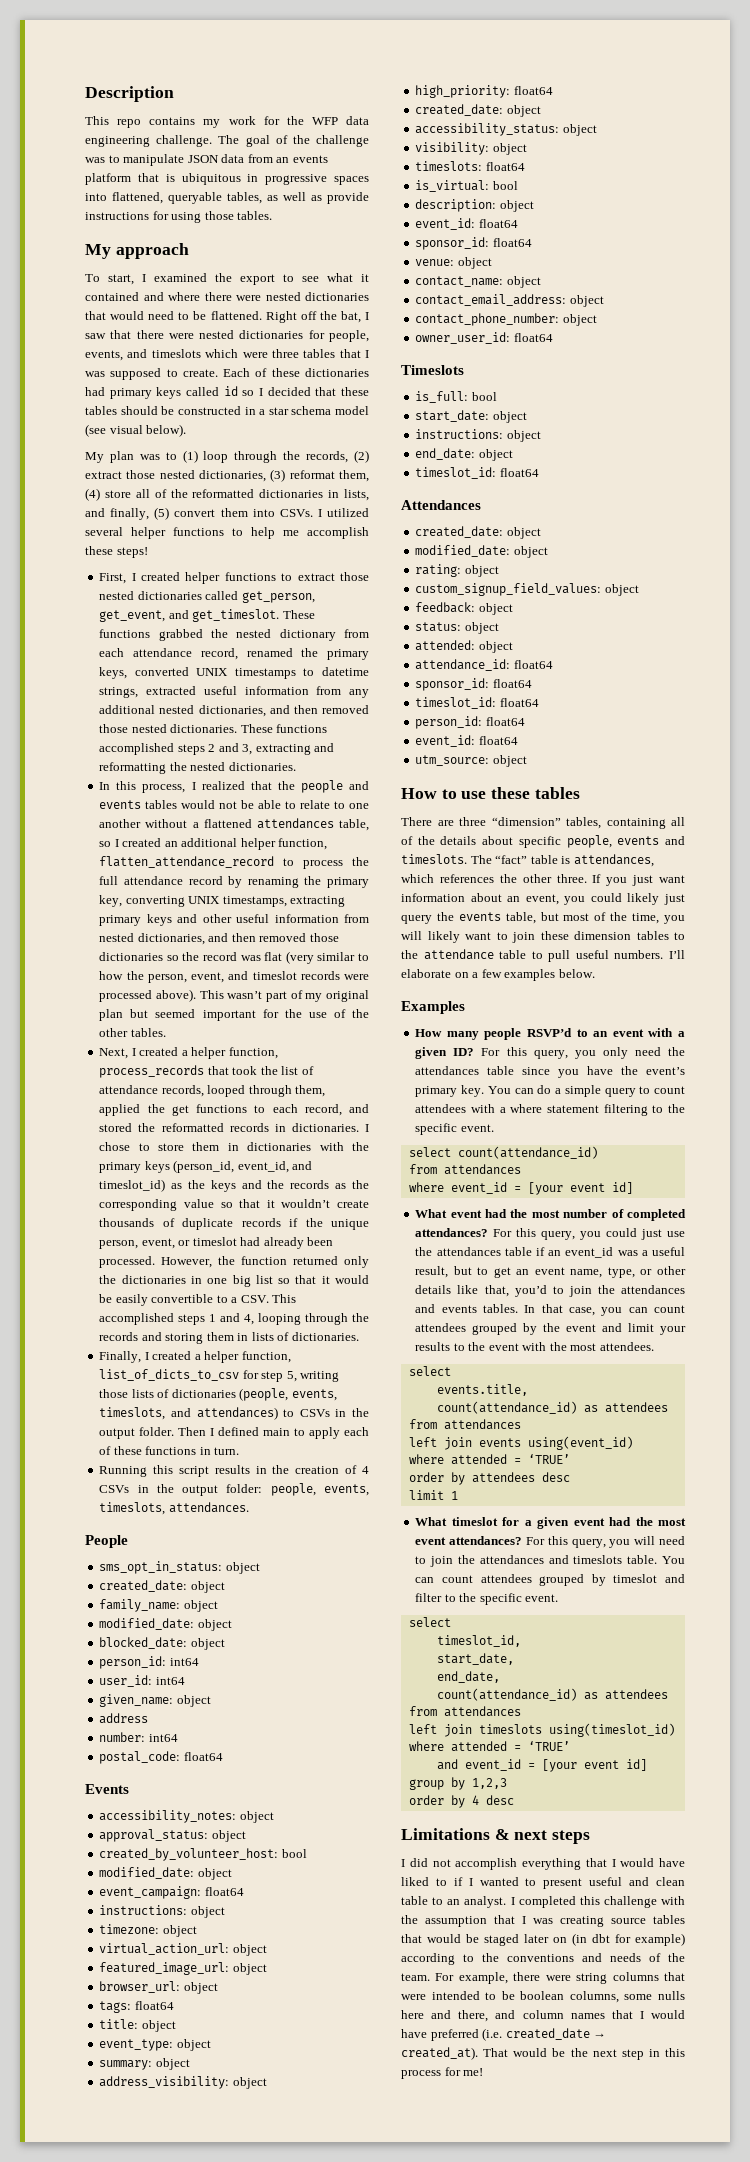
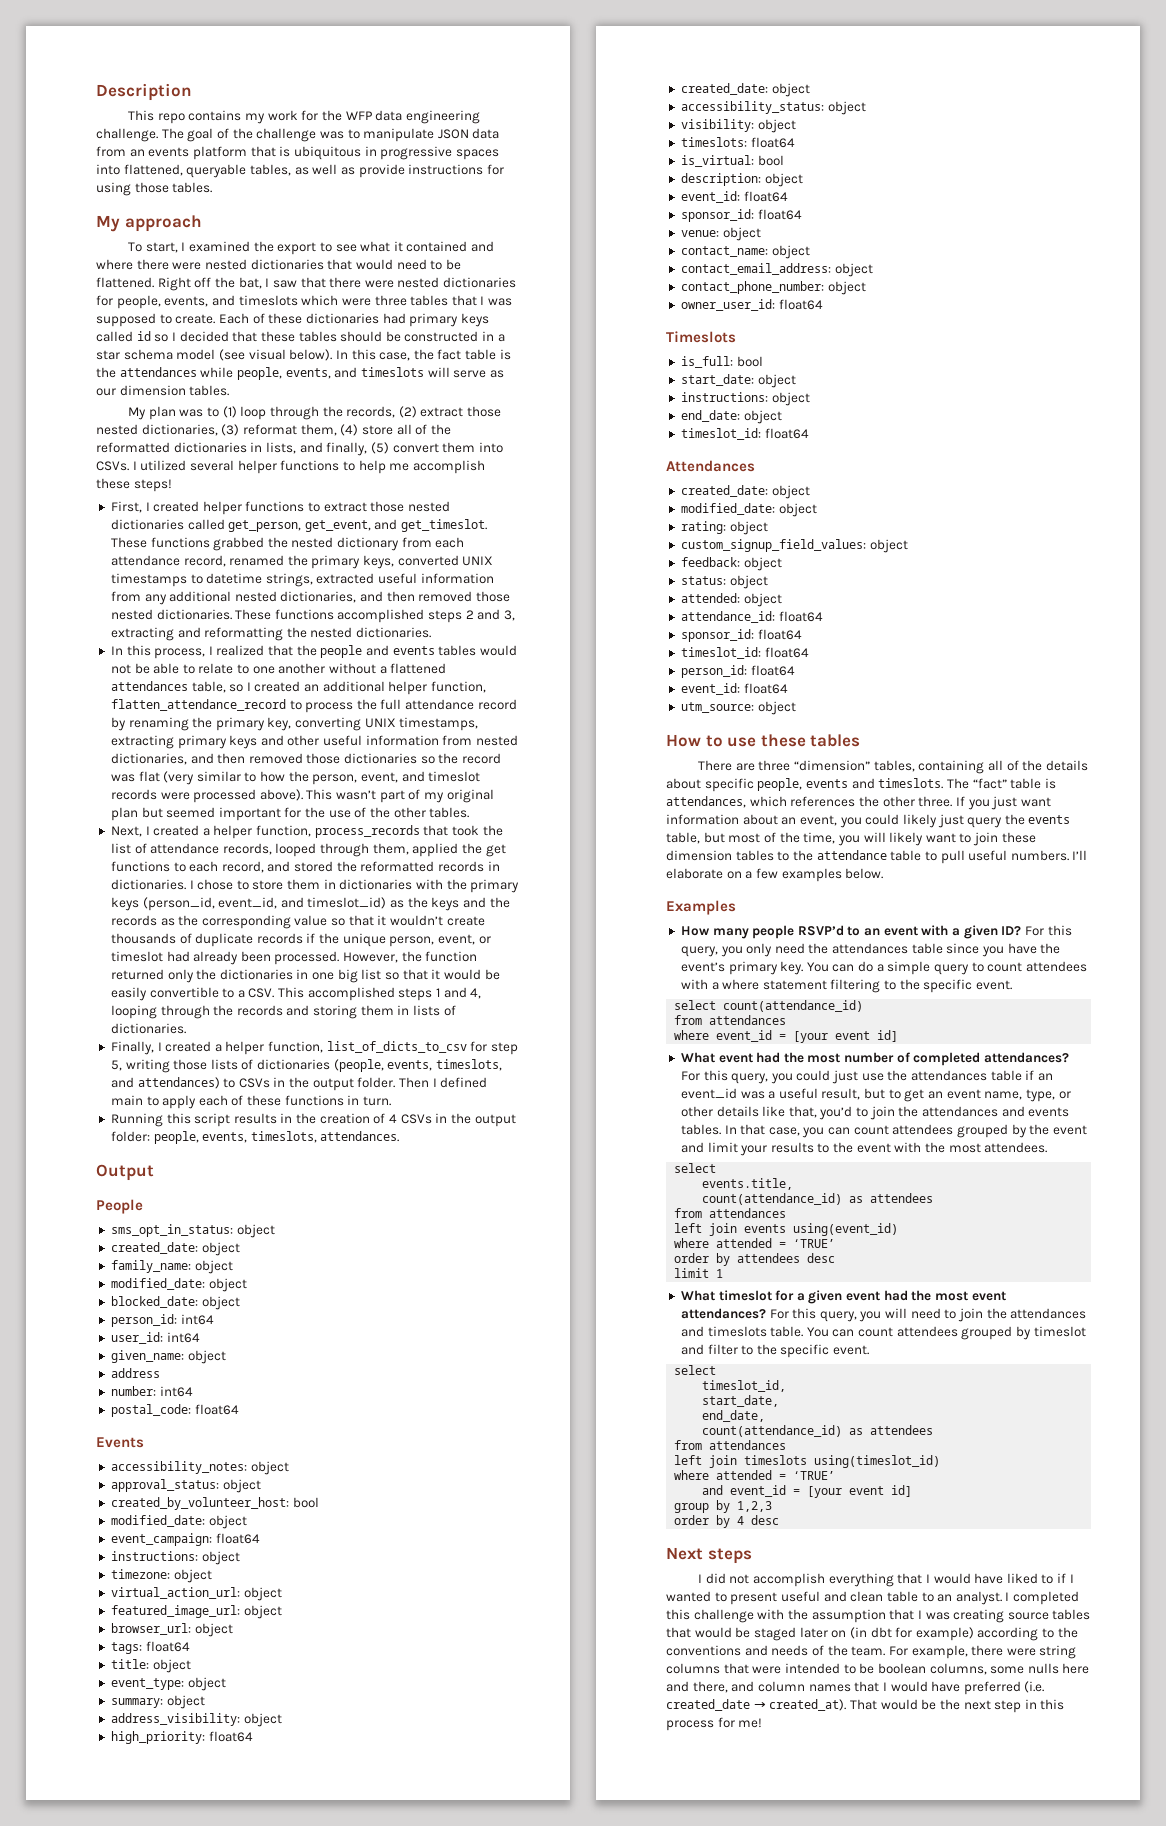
(187, 430) none -> [335,349,511,361] [96,367,504,380] [96,385,230,396] In this case, the fact table is the attendances while people, events, and timeslots will serve as our dimension tables.
(249, 1507) none -> [96,1164,154,1181] // Output
[401,1828,548,1840] Limitations & next -> [666,1547,703,1560] Next

